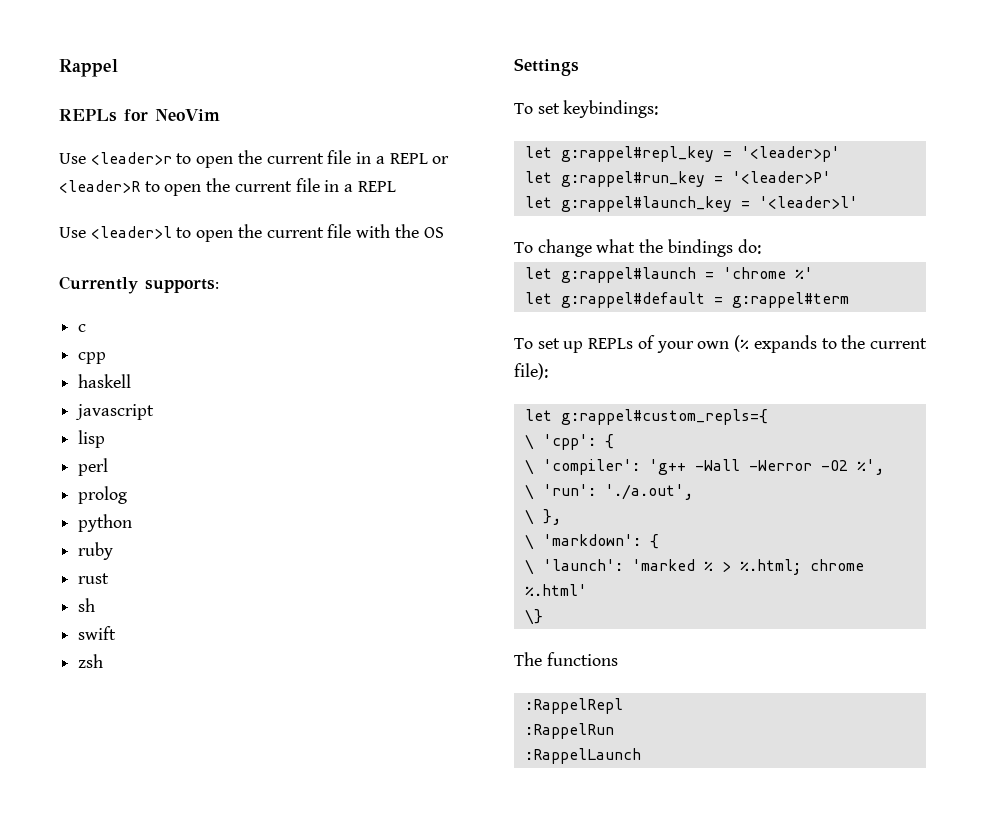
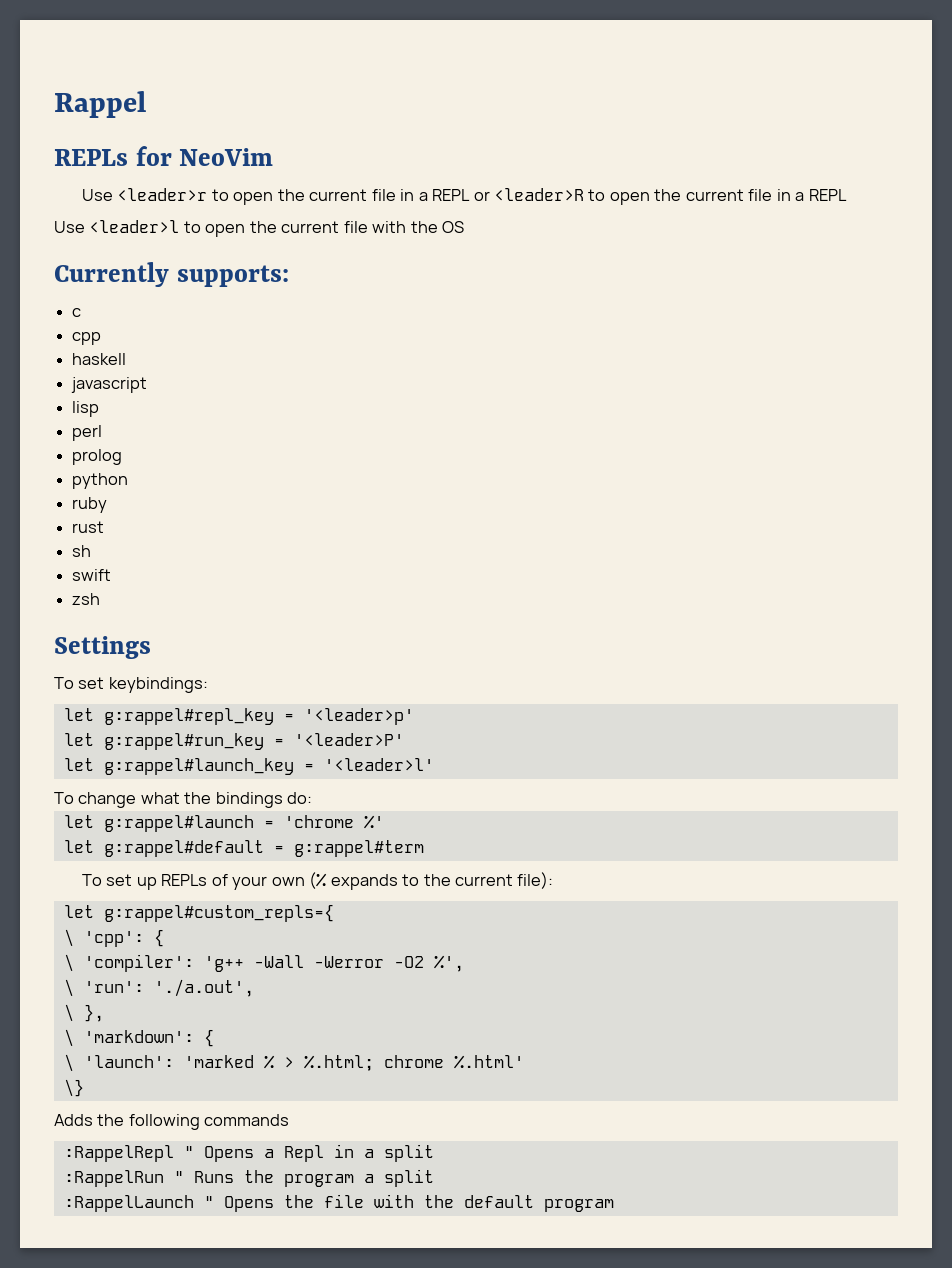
[514,652,618,666] [524,698,623,714] [524,723,614,739] [524,748,641,764] The functions // :RappelRepl // :RappelRun // :RappelLaunch -> [54,1114,290,1130] [63,1144,434,1162] [63,1169,434,1187] [63,1194,614,1212] Adds the following commands // :RappelRepl " Opens a Repl in a split // :RappelRun " Runs the program a split // :RappelLaunch " Opens the file with the default program

